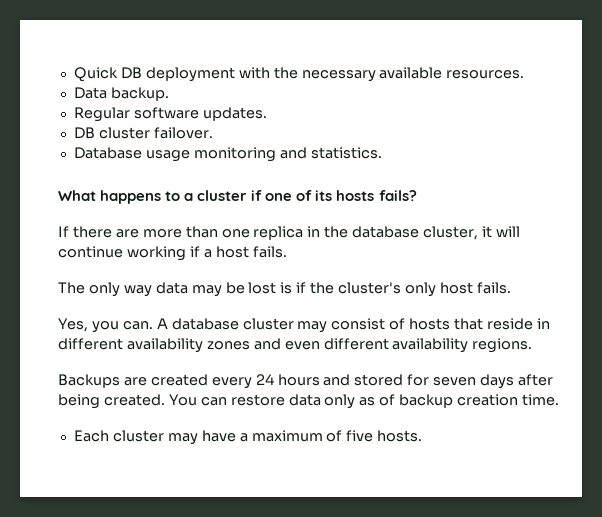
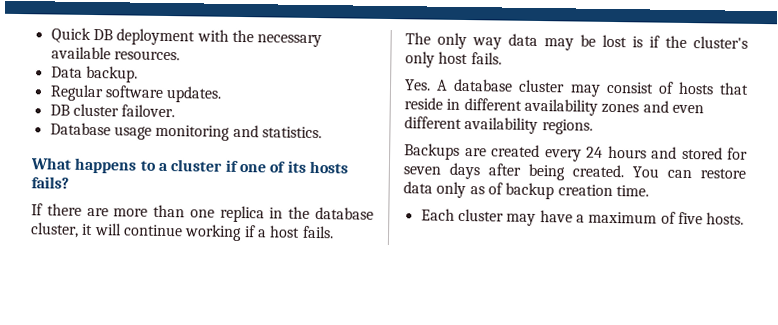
[58,318,153,333] Yes, you can. -> [404,79,431,91] Yes.

